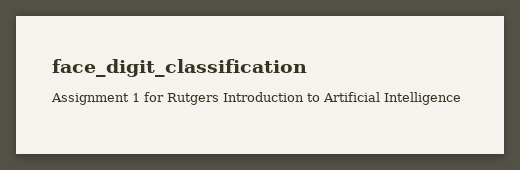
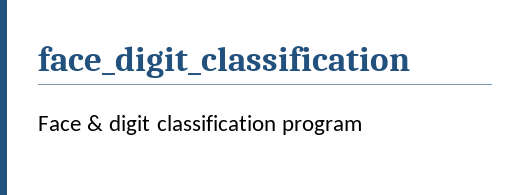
[51,92,461,105] Assignment 1 for Rutgers Introduction to Artificial Intelligence -> [38,115,362,135] Face & digit classification program

